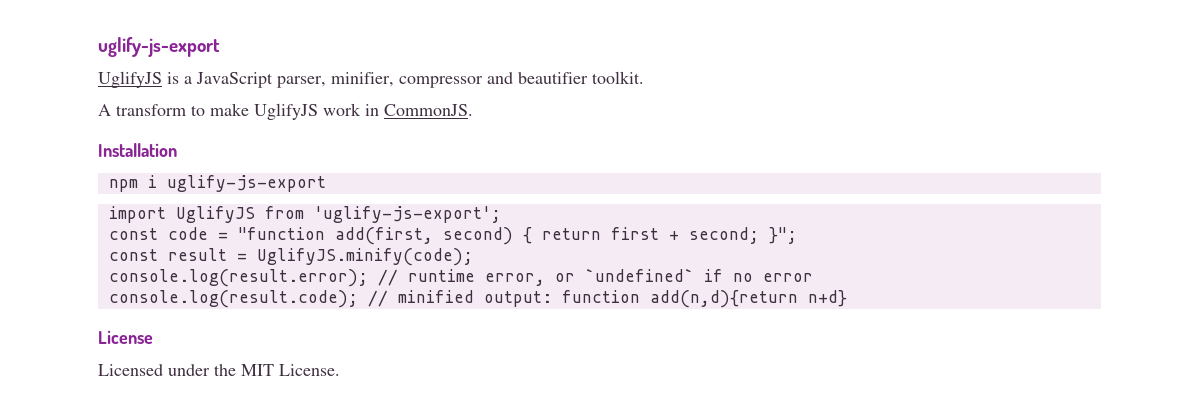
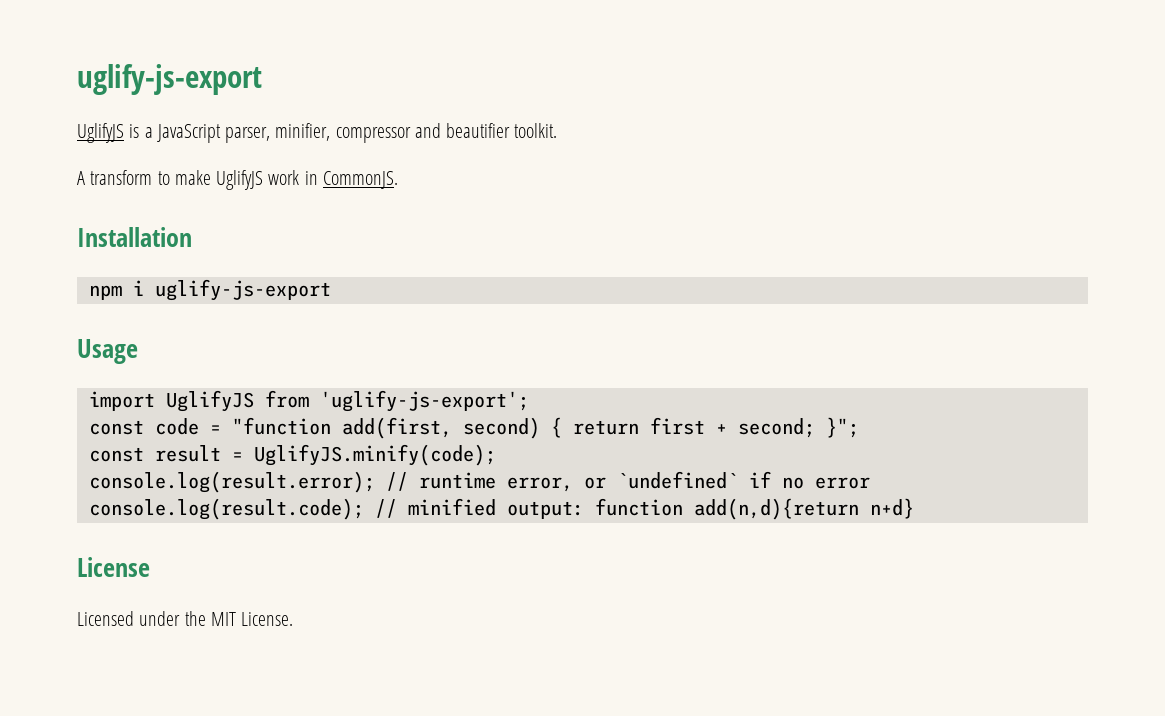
(326, 183) none -> [77,339,138,364] // Usage

